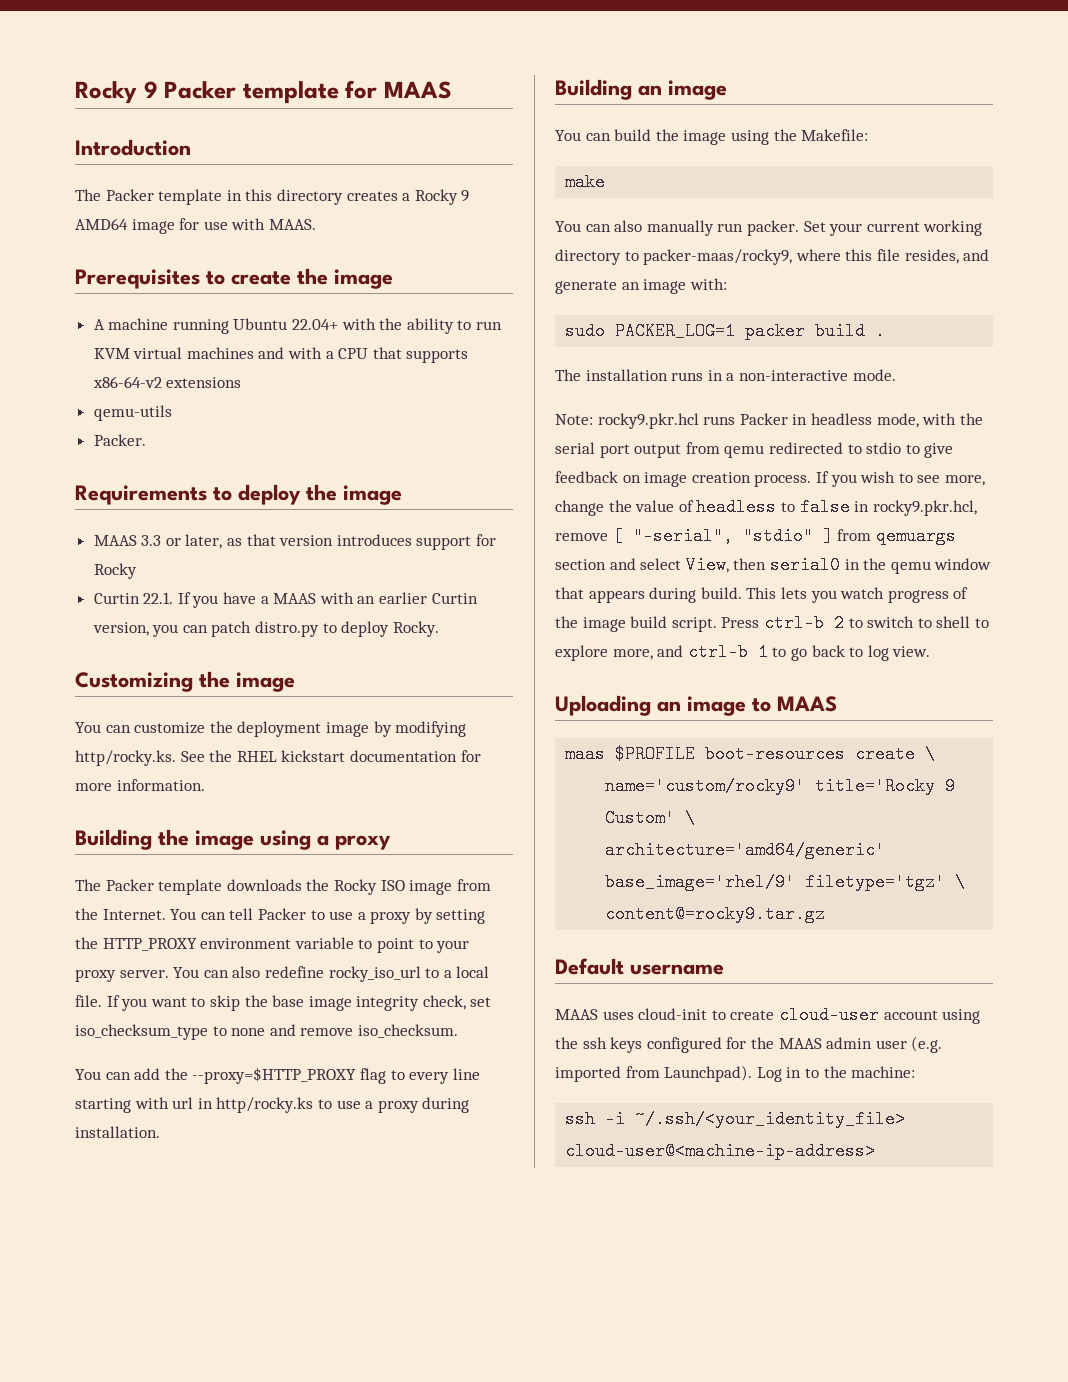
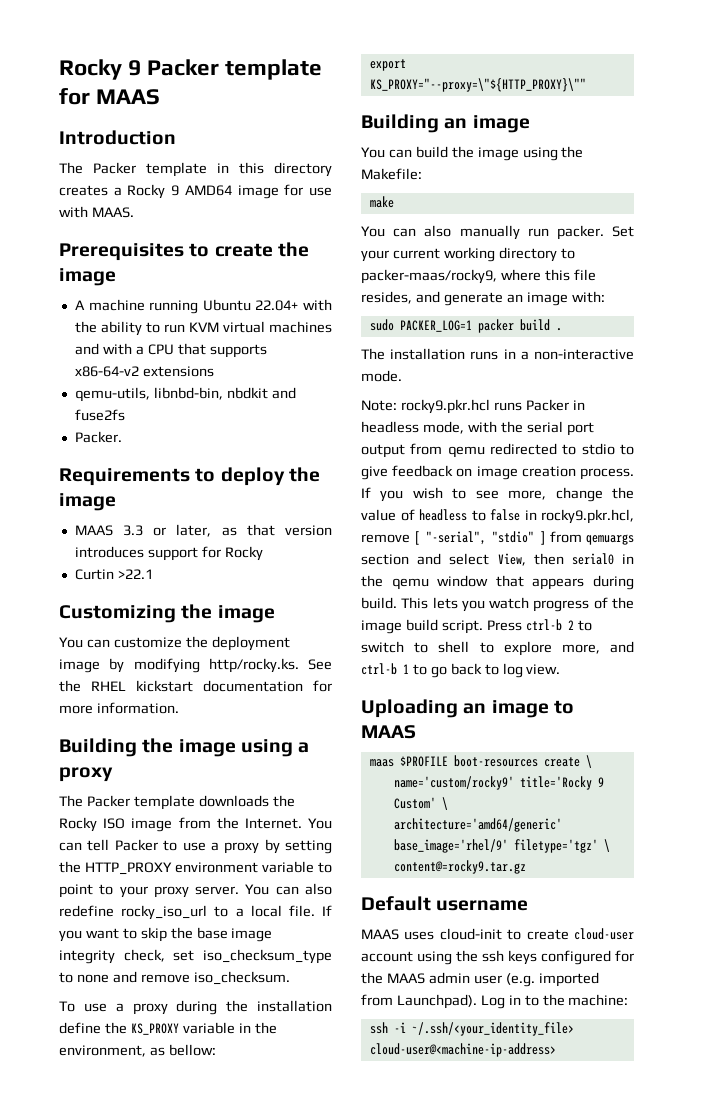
[93,405,172,421] qemu-utils -> [74,387,296,402] [74,409,125,421] qemu-utils, libnbd-bin, nbdkit and fuse2fs
[143,592,478,608] [92,621,439,637] 22.1. If you have a MAAS with an earlier Curtin version, you can patch distro.py to deploy Rocky. -> [117,569,153,579] >22.1
[75,1067,480,1084] [75,1097,470,1113] [75,1126,160,1138] You can add the --proxy=$HTTP_PROXY flag to every line starting with url in http/rocky.ks to use a proxy during installation. -> [59,1000,332,1015] [59,1022,277,1035] [59,1044,216,1057] [369,59,406,71] [369,78,586,92] To use a proxy during the installation define the KS_PROXY variable in the environment, as bellow: // export KS_PROXY="--proxy=\"${HTTP_PROXY}\""

